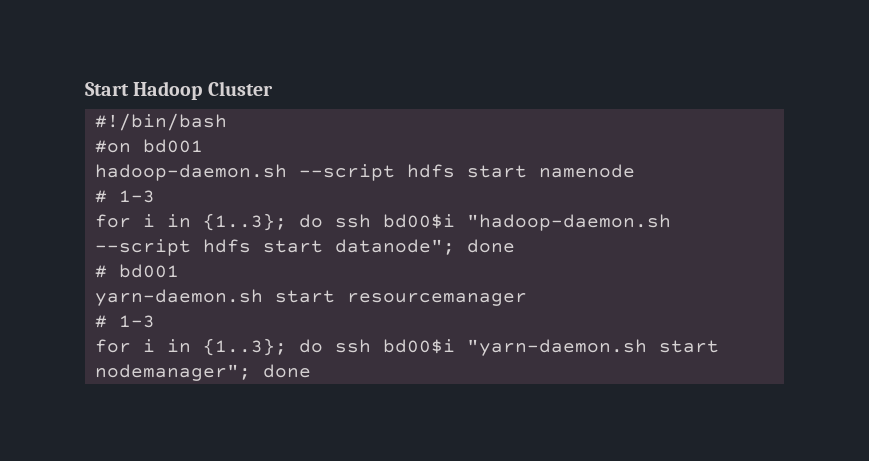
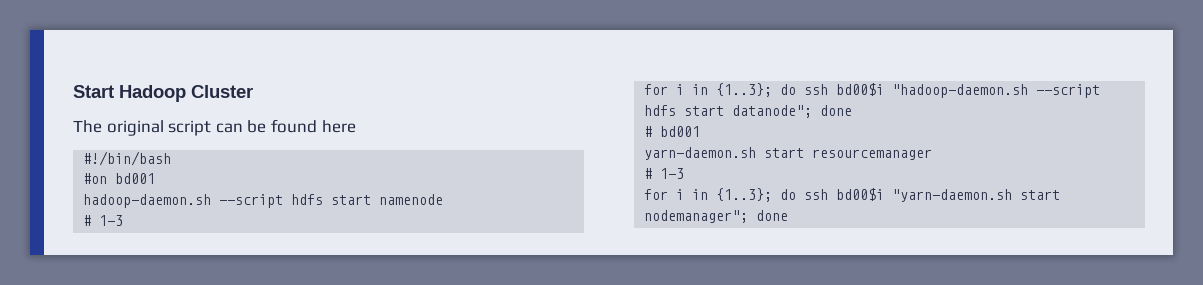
(273, 88) none -> [73,119,356,136] // The original script can be found here

